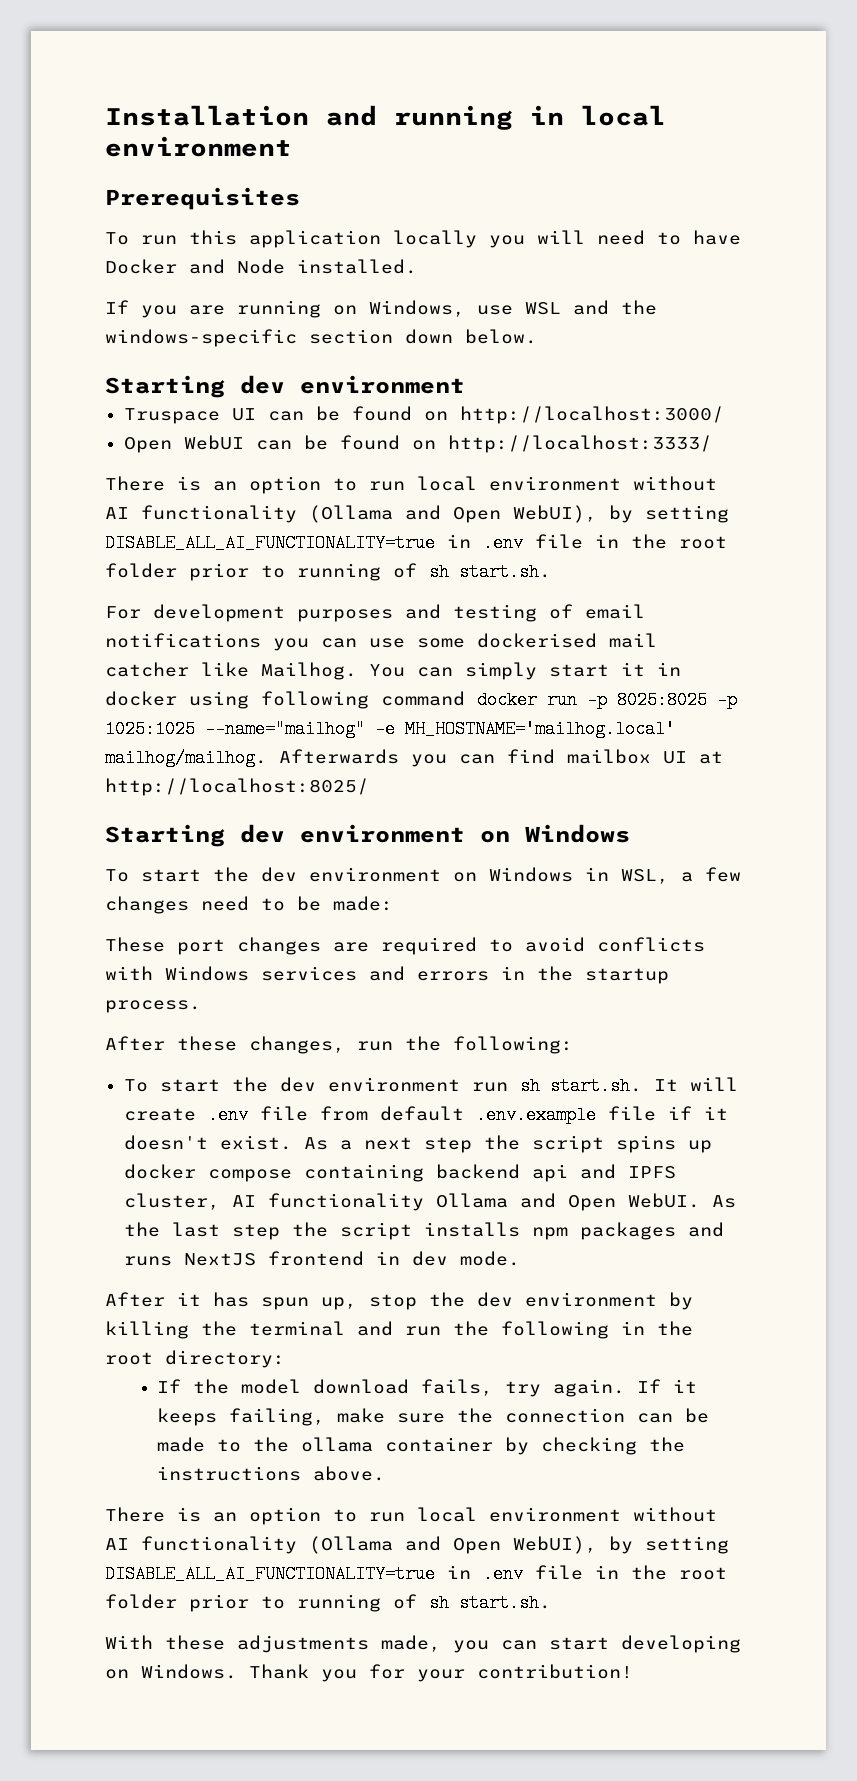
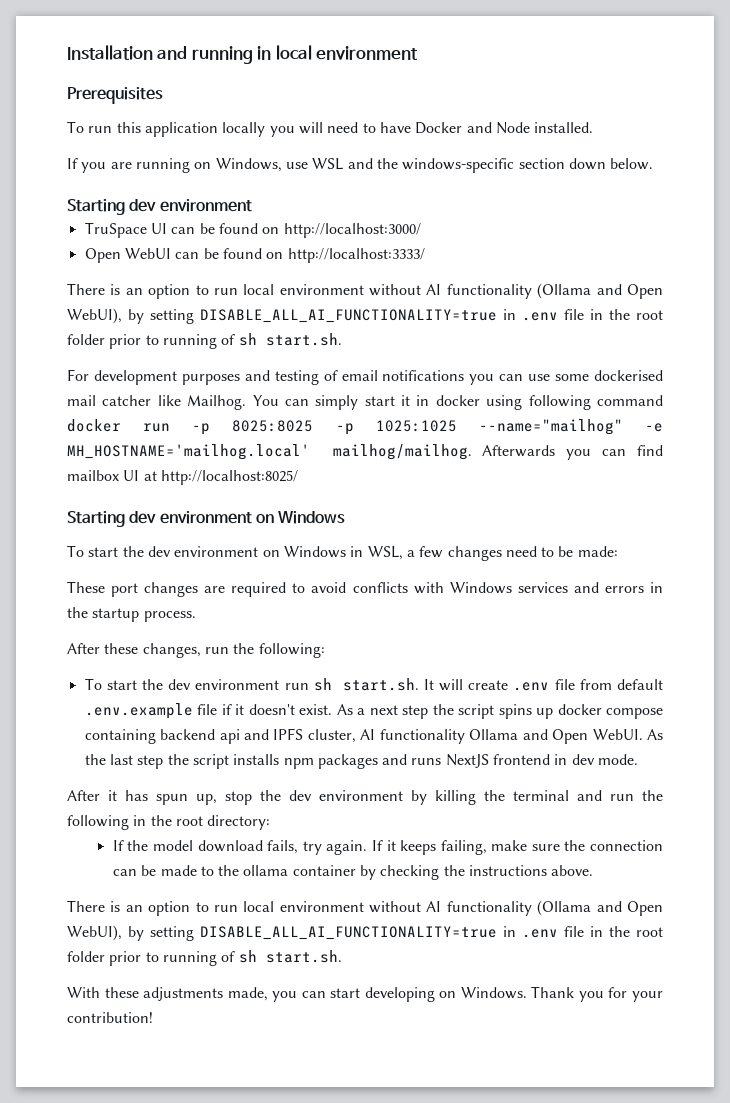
[123,408,220,424] Truspace -> [84,222,147,238] TruSpace

